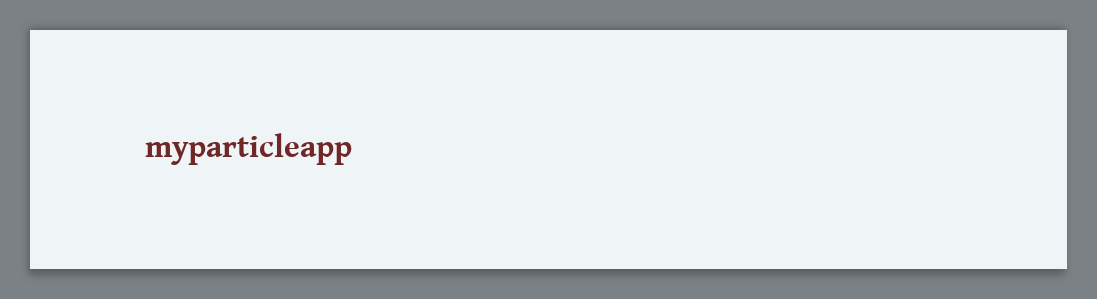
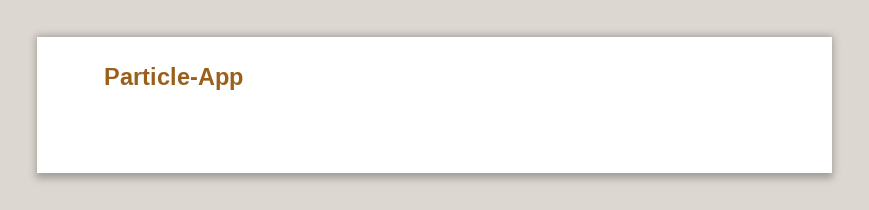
[145,133,352,165] myparticleapp -> [104,67,243,90] Particle-App

